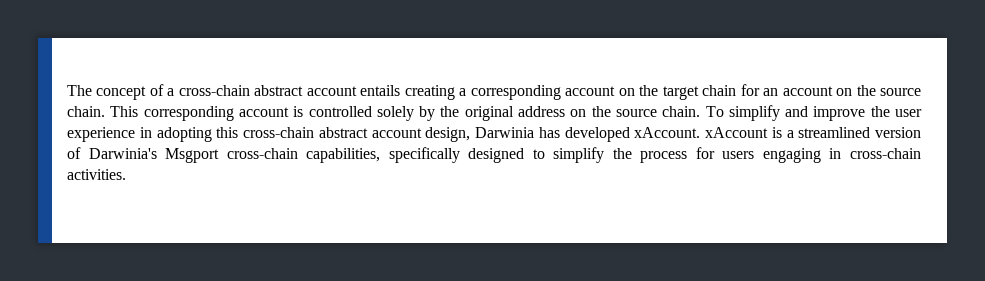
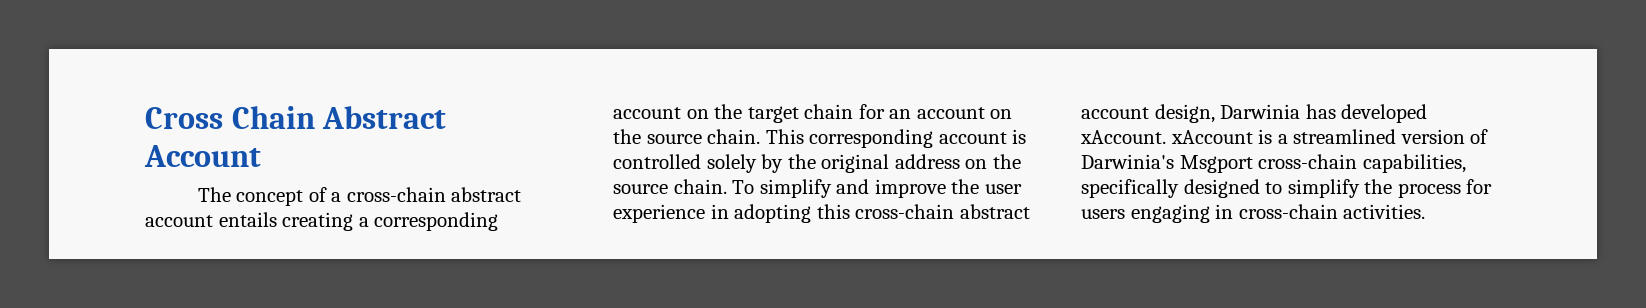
(67, 90) none -> [145,106,447,129] [144,145,261,167] Cross Chain Abstract Account //

